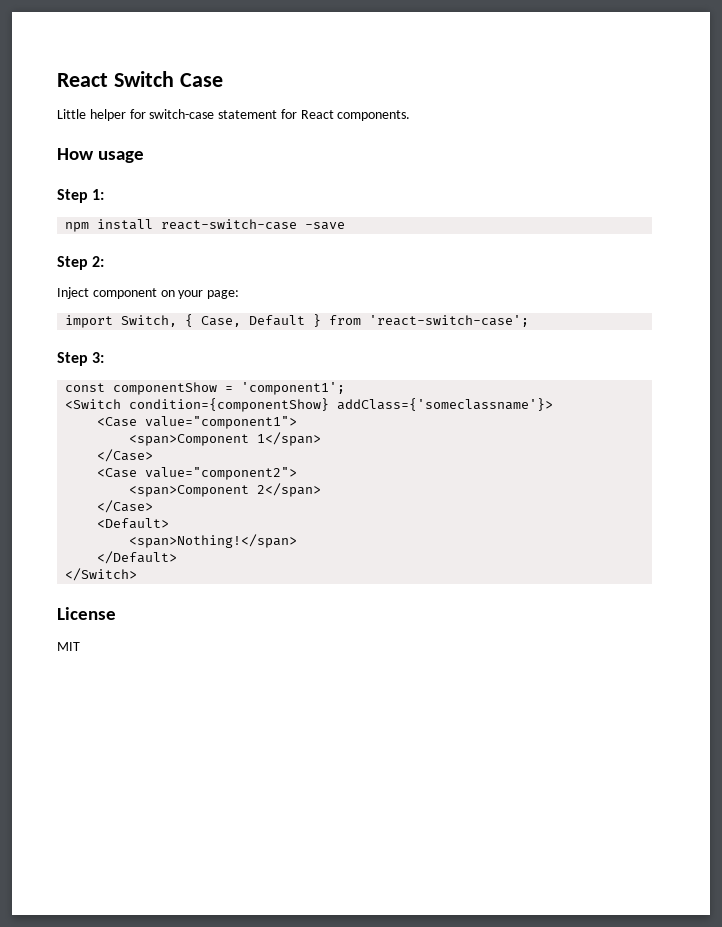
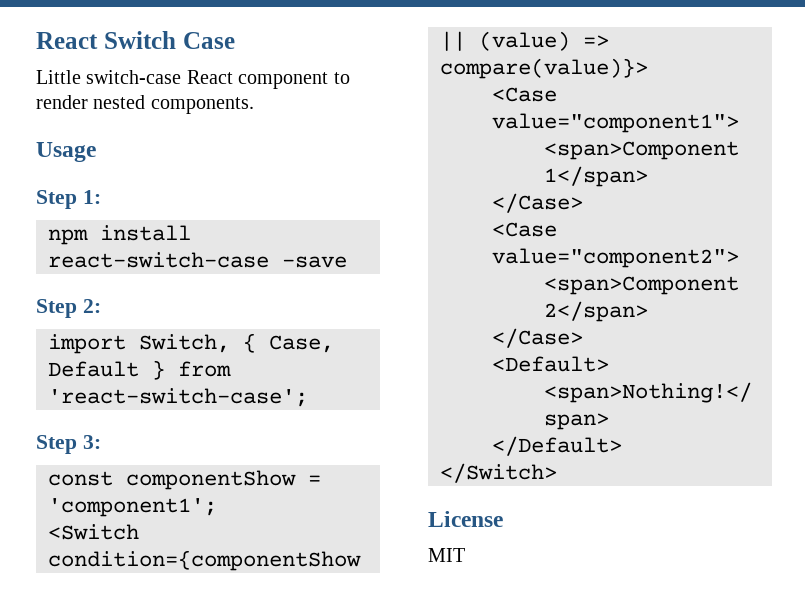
[89,109,334,121] helper for switch-case statement for React -> [86,70,350,89] [36,95,146,109] switch-case React component to render nested
[57,148,145,163] How usage -> [36,142,96,162] Usage
[57,287,240,299] // Inject component on your page: -> (101, 306) none
[129,398,554,412] condition={componentShow} addClass={'someclassname'}> -> [48,550,361,571] [440,31,609,51] [440,58,648,79] condition={componentShow || (value) => compare(value)}>

